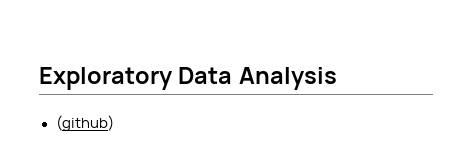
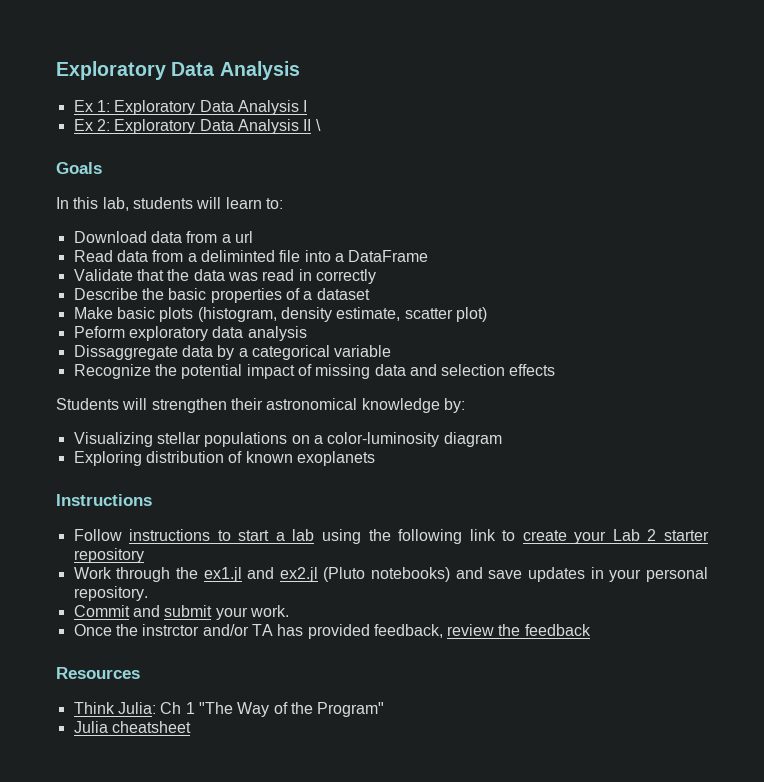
[55,115,114,131] (github) -> [73,100,308,115] [73,119,321,134] [56,162,102,174] [56,197,283,211] [73,231,253,243] [73,250,429,262] [73,269,376,284] [73,288,370,303] [73,307,487,322] [73,326,307,341] [73,345,392,360] [73,364,556,379] [56,398,465,413] [73,432,502,447] [73,451,375,466] [56,494,152,506] [73,529,709,544] [73,548,144,563] [73,567,708,582] [73,586,148,601] [73,605,289,620] [73,624,591,639] [56,667,140,679] [73,702,385,717] [73,721,191,733] Ex 1: Exploratory Data Analysis I // Ex 2: Exploratory Data Analysis II \ // Goals // In this lab, students will learn to: // Download data from a url // Read data from a deliminted file into a DataFrame // Validate that the data was read in correctly // Describe the basic properties of a dataset // Make basic plots (histogram, density estimate, scatter plot) // Peform exploratory data analysis // Dissaggregate data by a categorical variable // Recognize the potential impact of missing data and selection effects // Students will strengthen their astronomical knowledge by: // Visualizing stellar populations on a color-luminosity diagram // Exploring distribution of known exoplanets // Instructions // Follow instructions to start a lab using the following link to create your Lab 2 starter repository // Work through the ex1.jl and ex2.jl (Pluto notebooks) and save updates in your personal repository. // Commit and submit your work. // Once the instrctor and/or TA has provided feedback, review the feedback // Resources // Think Julia: Ch 1 "The Way of the Program" // Julia cheatsheet

